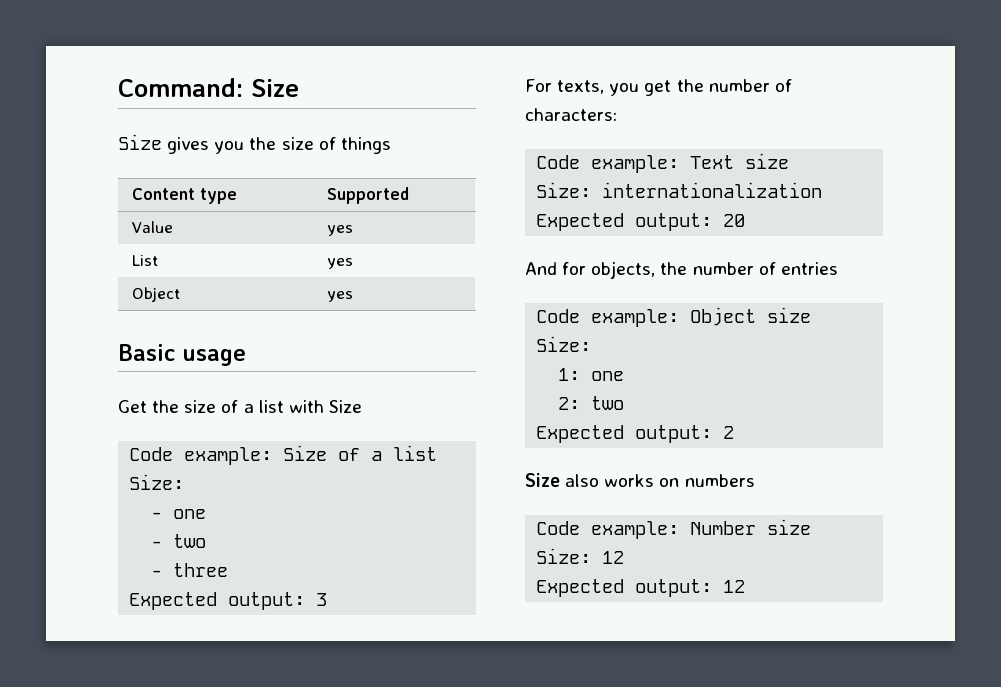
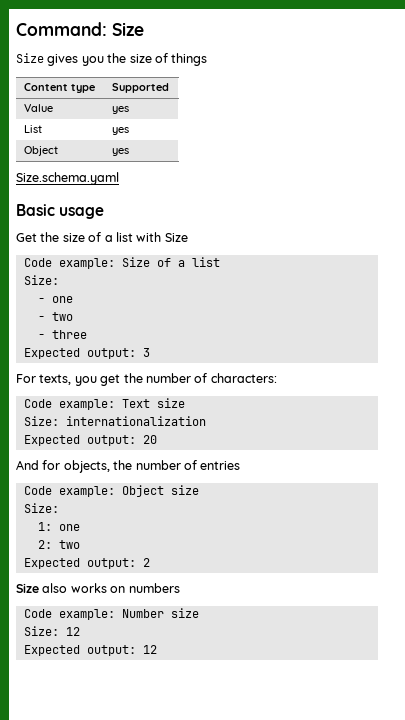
(354, 296) none -> [16,172,119,185] // Size.schema.yaml

